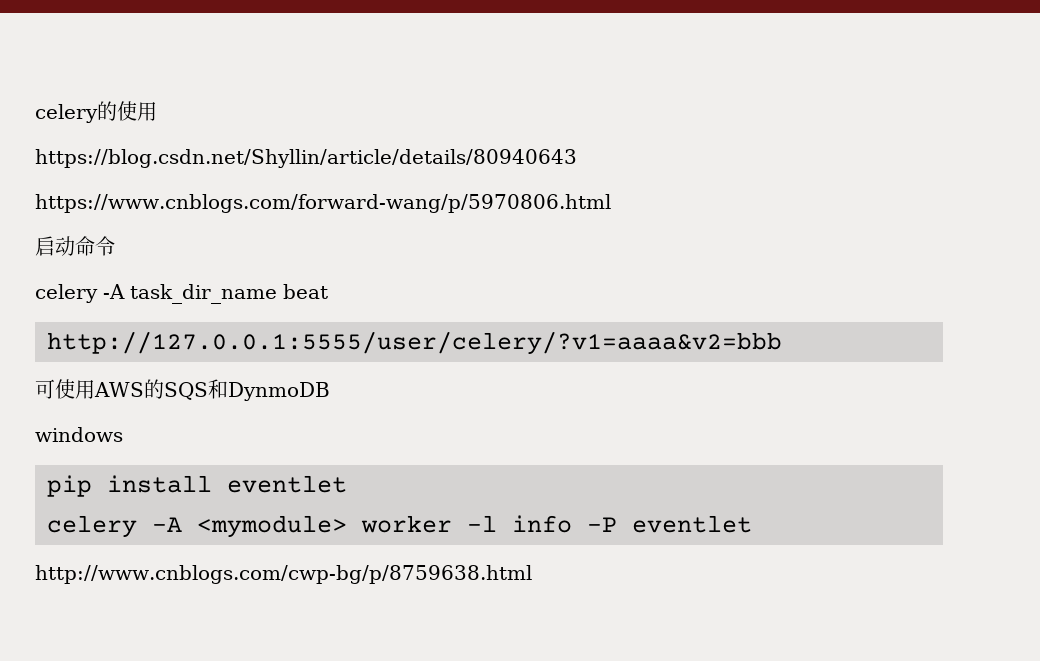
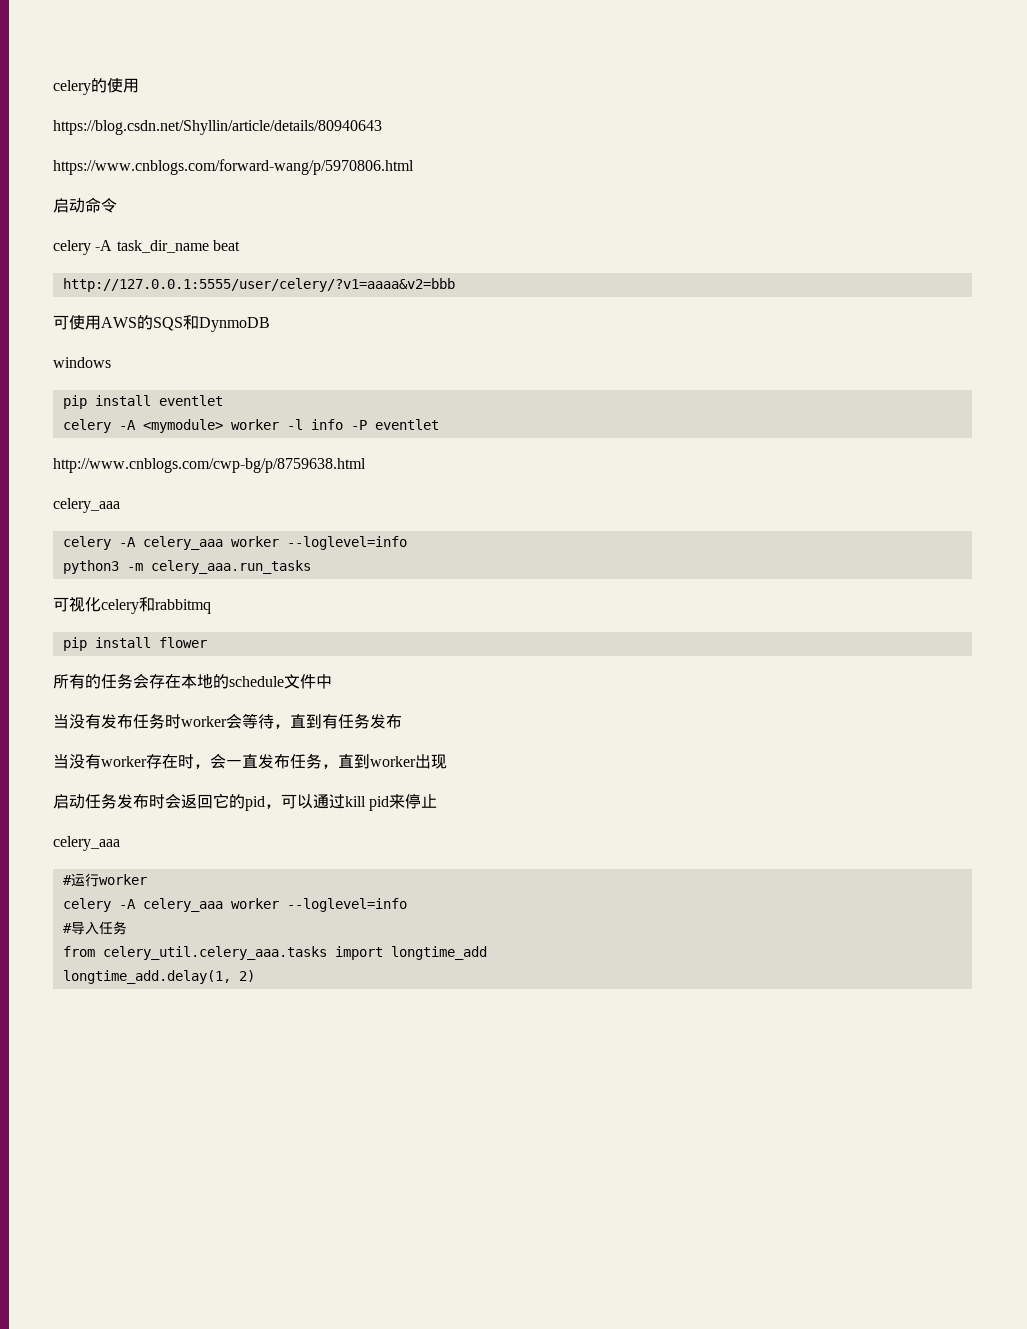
(532, 574) none -> [53,498,120,513] [62,536,407,550] [62,560,311,574] [53,596,211,614] [62,637,207,651] [53,673,332,689] [53,713,402,729] [53,753,447,769] [53,793,438,811] [53,836,120,851] [62,873,147,887] [62,898,407,912] [62,921,127,935] [62,946,487,960] [62,970,255,984] // celery_aaa // celery -A celery_aaa worker --loglevel=info // python3 -m celery_aaa.run_tasks // 可视化celery和rabbitmq // pip install flower // 所有的任务会存在本地的schedule文件中 // 当没有发布任务时worker会等待，直到有任务发布 // 当没有worker存在时，会一直发布任务，直到worker出现 // 启动任务发布时会返回它的pid，可以通过kill pid来停止 // celery_aaa // #运行worker // celery -A celery_aaa worker --loglevel=info // #导入任务 // from celery_util.celery_aaa.tasks import longtime_add // longtime_add.delay(1, 2)

